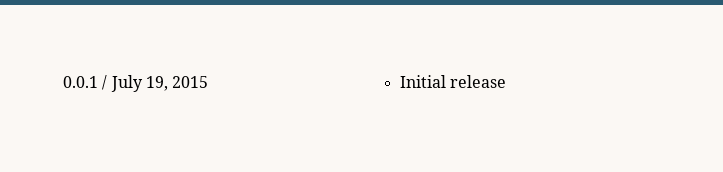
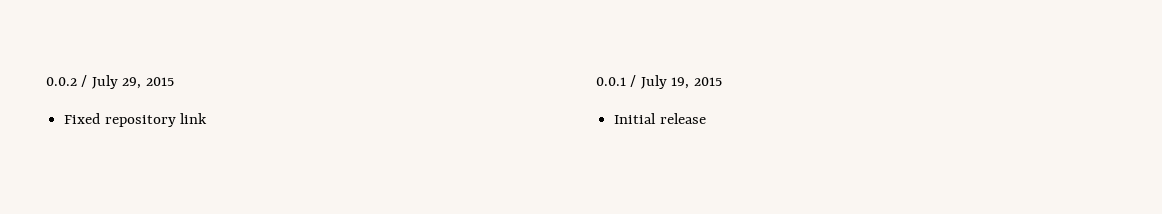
(63, 82) none -> [46,75,174,89] [64,113,208,127] 0.0.2 / July 29, 2015 // Fixed repository link //

